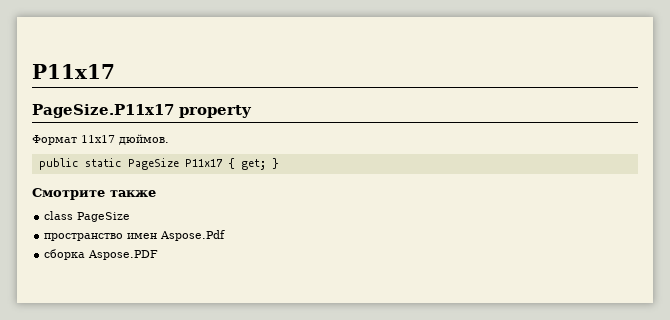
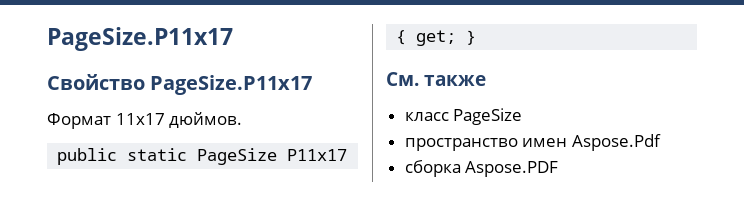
[32,64,115,79] [32,104,252,118] P11x17 // PageSize.P11x17 property -> [47,27,233,51] [47,74,313,95] PageSize.P11x17 // Свойство PageSize.P11x17
[32,188,105,200] Смотрите -> [386,72,419,86] См.
[44,211,74,220] class -> [404,112,449,121] класс

